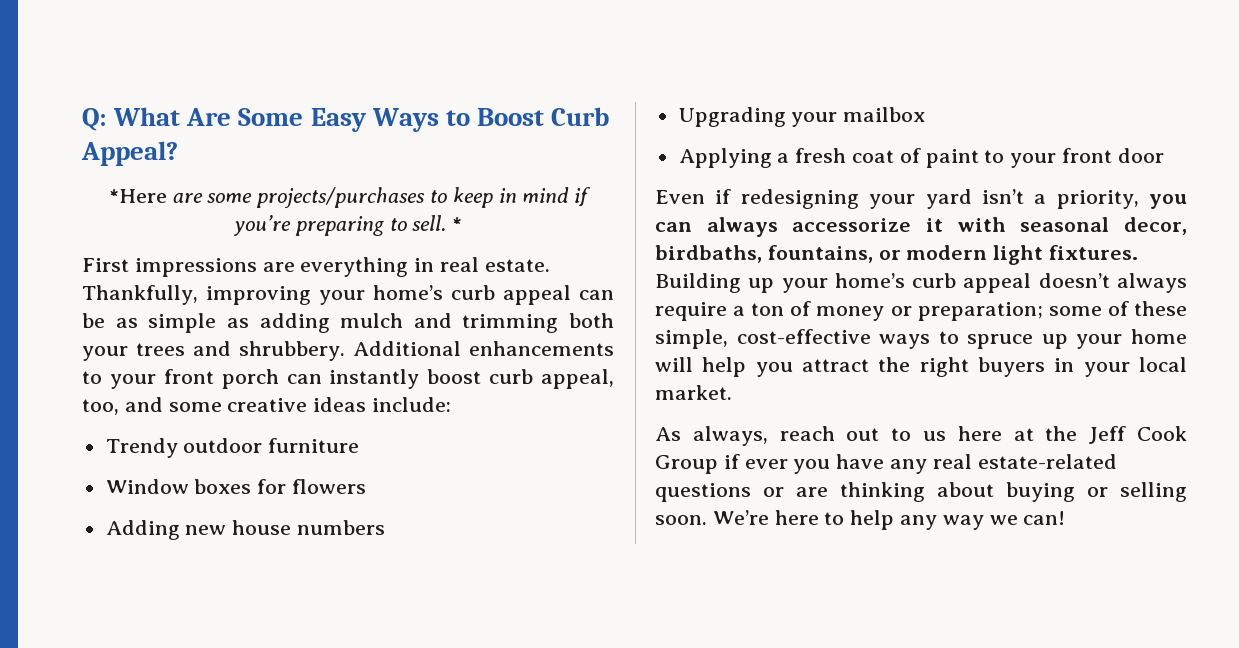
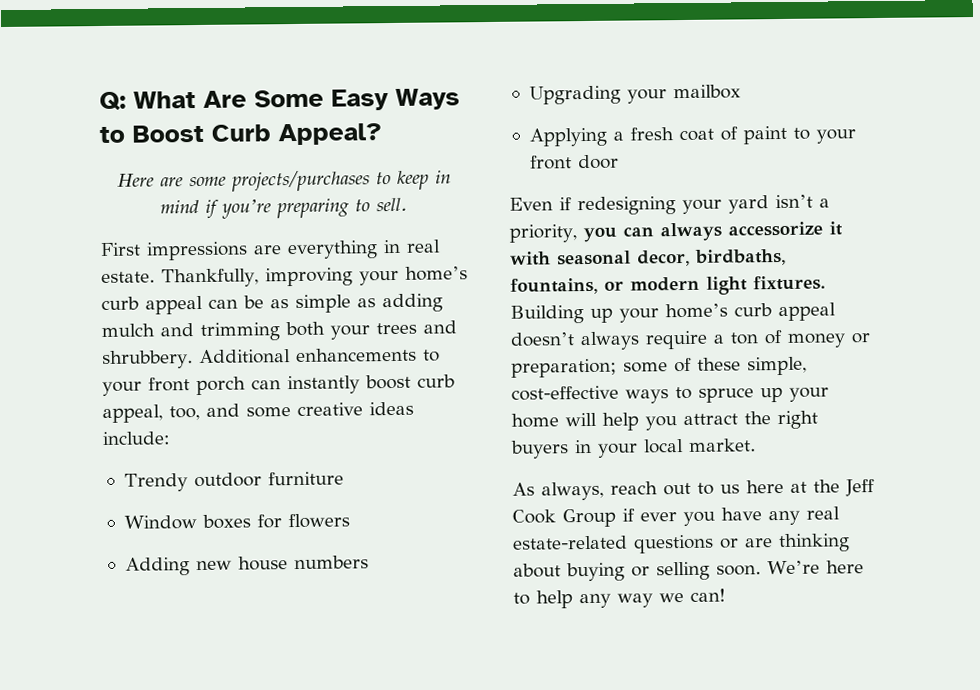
[108,189,167,203] *Here -> [117,173,154,187] Here
[452,217,463,231] * -> (408, 204) none

